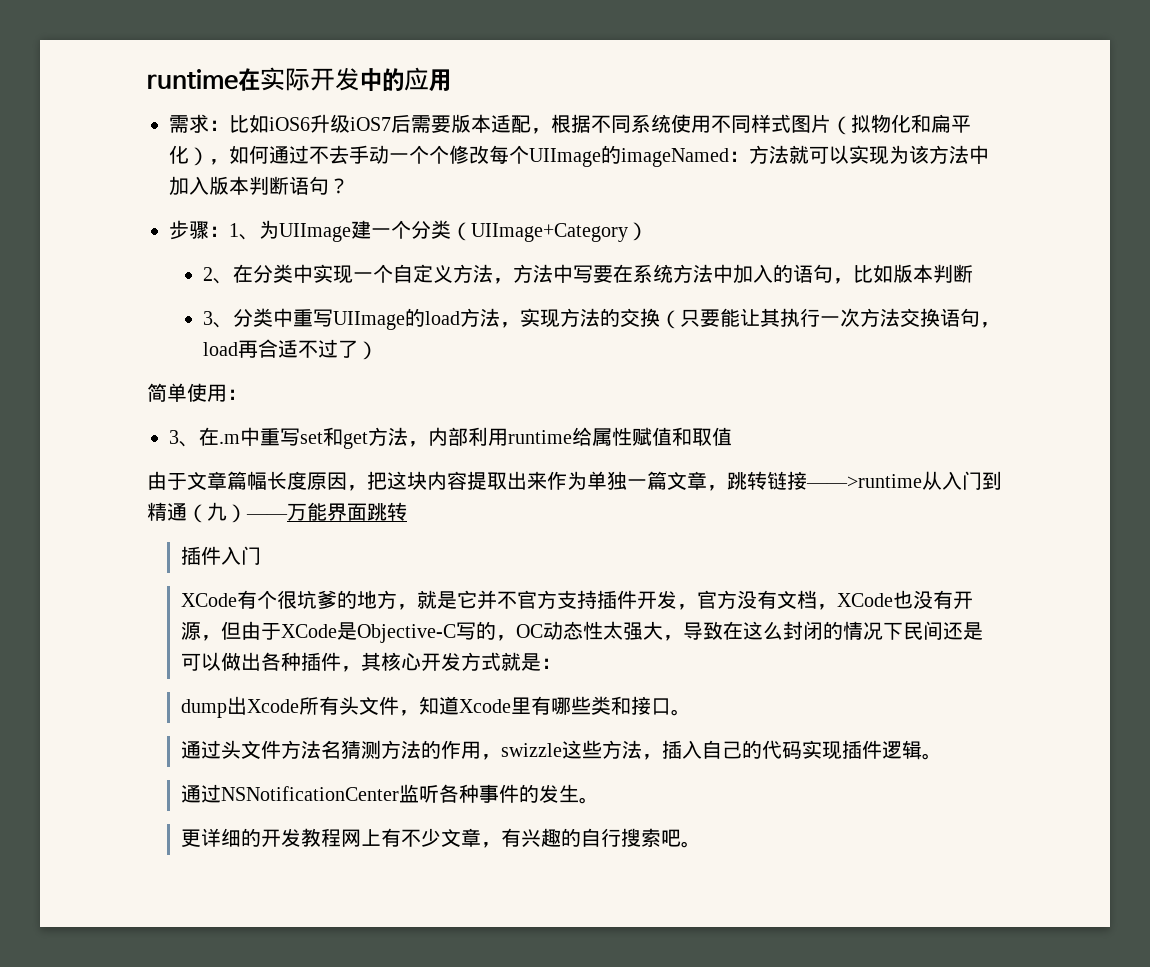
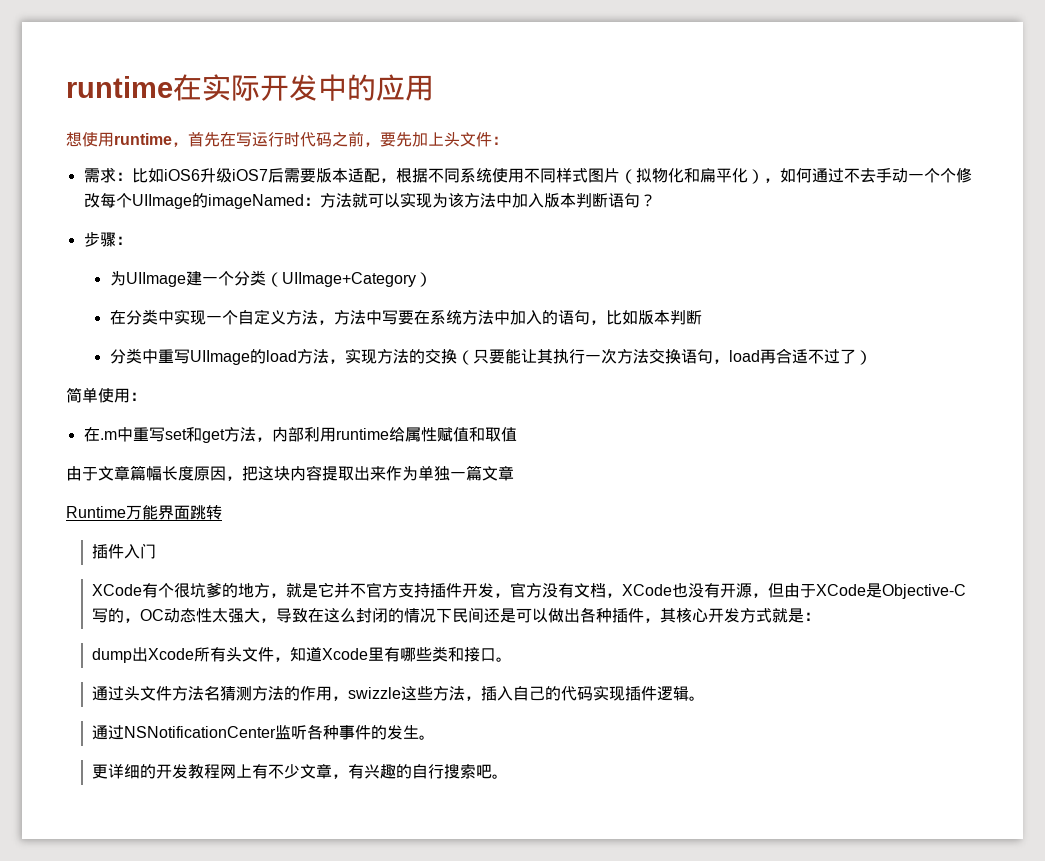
(451, 80) none -> [66,131,508,147] // 想使用runtime，首先在写运行时代码之前，要先加上头文件：
[229,223,259,240] 1、 -> (132, 240) //
[203,267,234,284] 2、 -> (432, 279) none
[203,311,234,328] 3、 -> (702, 317) none
[169,430,199,447] 3、 -> (146, 396) none
[707,471,1002,491] [147,502,288,523] ，跳转链接——>runtime从入门到精通（九）—— -> [66,506,126,518] // Runtime

